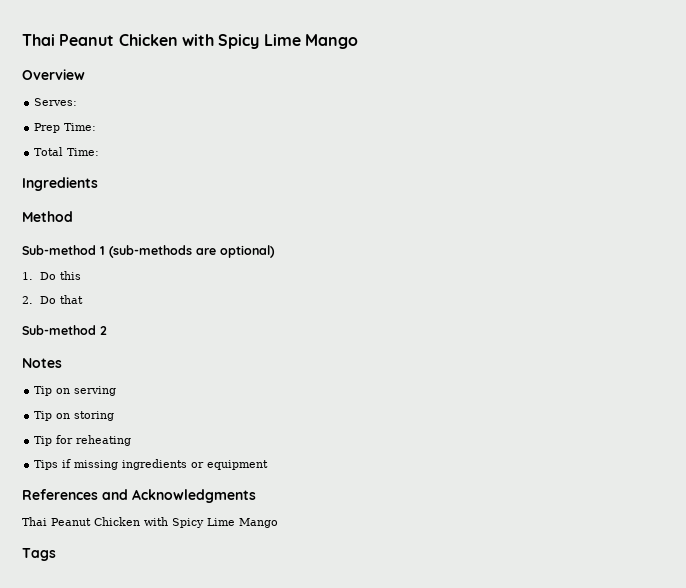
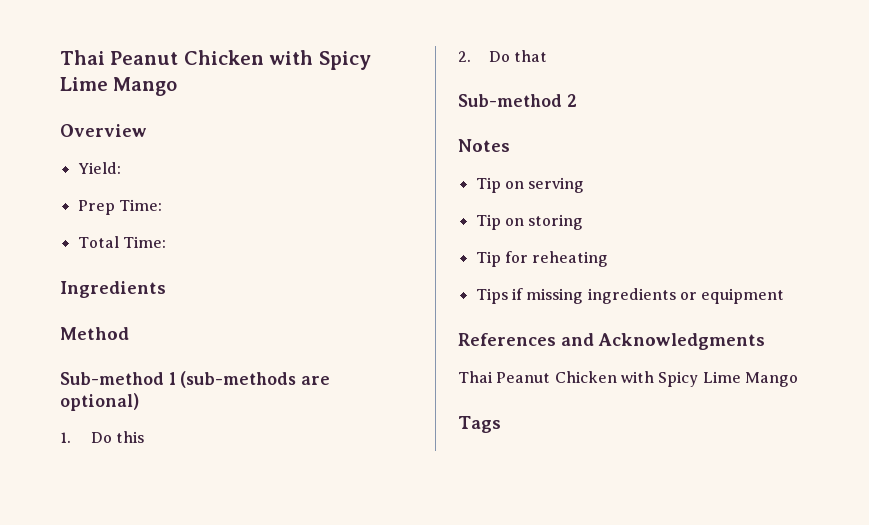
[34,98,78,106] Serves: -> [77,162,121,174] Yield:

